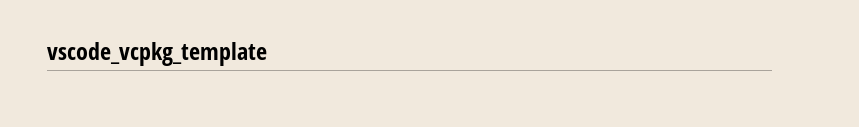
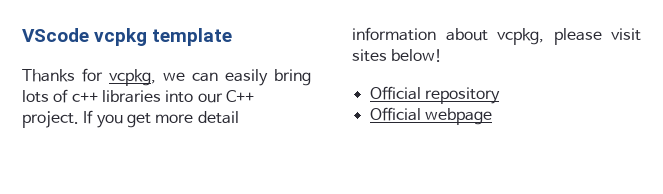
[47,42,267,66] vscode_vcpkg_template -> [22,28,233,46] [22,68,311,86] [22,89,254,103] [22,110,239,128] [352,27,641,45] [352,49,443,62] [369,86,500,104] [369,107,492,125] VScode vcpkg template // Thanks for vcpkg, we can easily bring lots of c++ libraries into our C++ project. If you get more detail information about vcpkg, please visit sites below! // Official repository // Official webpage

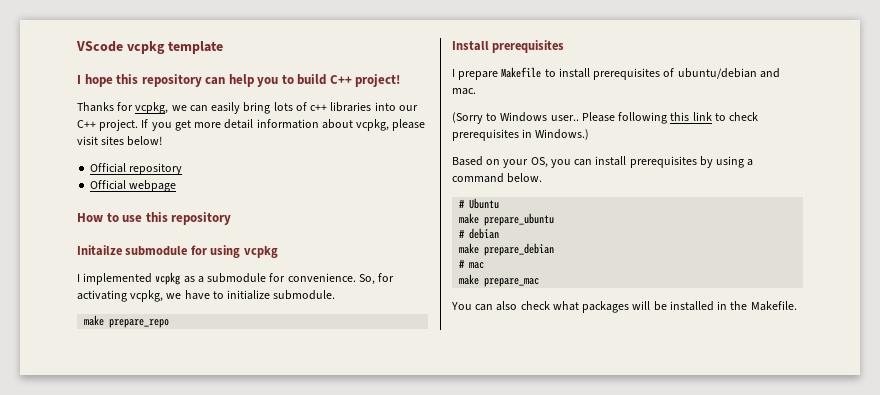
(233, 37) none -> [77,74,401,87] // I hope this repository can help you to build C++ project!
(492, 116) none -> [77,212,232,225] [77,245,278,258] [77,272,395,285] [77,290,336,302] [84,315,170,328] [452,40,565,53] [452,67,780,80] [452,88,476,95] [452,112,759,124] [452,129,590,141] [452,156,754,168] [452,173,543,183] [459,198,500,209] [459,213,555,226] [459,228,500,239] [459,243,555,256] [459,259,485,269] [459,274,540,287] [451,301,797,313] // How to use this repository // Initailze submodule for using vcpkg // I implemented vcpkg as a submodule for convenience. So, for activating vcpkg, we have to initialize submodule. // make prepare_repo // Install prerequisites // I prepare Makefile to install prerequisites of ubuntu/debian and mac. // (Sorry to Windows user.. Please following this link to check prerequisites in Windows.) // Based on your OS, you can install prerequisites by using a command below. // # Ubuntu // make prepare_ubuntu // # debian // make prepare_debian // # mac // make prepare_mac // You can also check what packages will be installed in the Makefile.

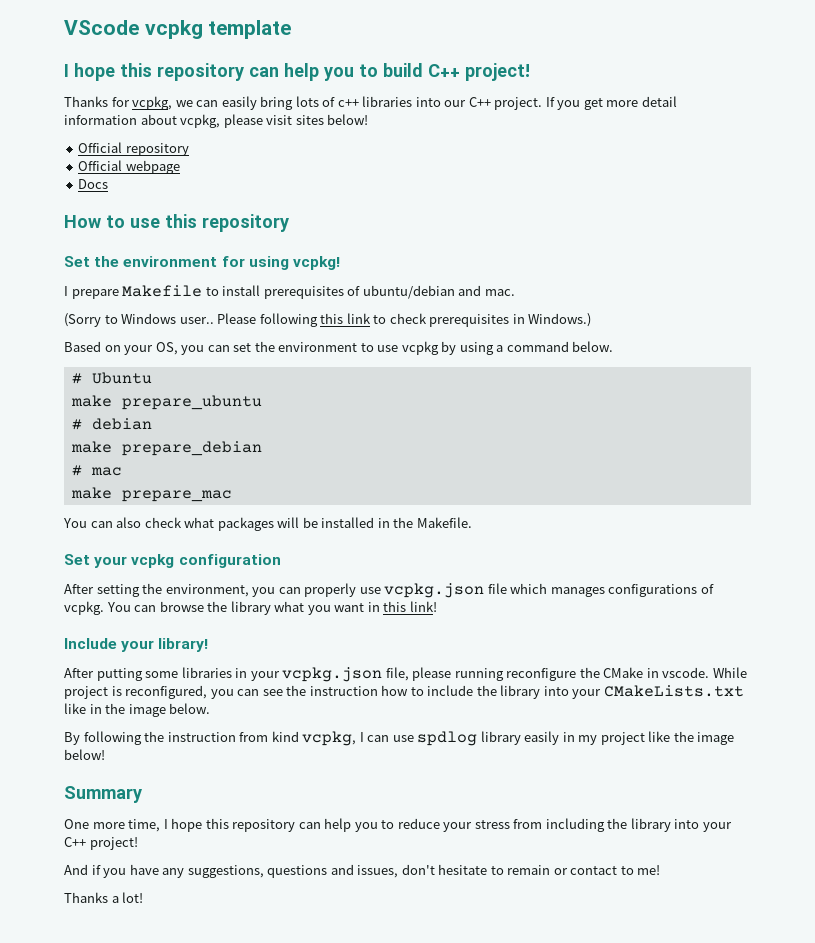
(177, 186) none -> [78,179,109,189] // Docs
[77,245,278,258] [77,272,395,285] [77,290,336,302] [84,315,170,328] [452,40,565,53] Initailze submodule for using vcpkg // I implemented vcpkg as a submodule for convenience. So, for activating vcpkg, we have to initialize submodule. // make prepare_repo // Install prerequisites -> [64,256,340,270] Set the environment for using vcpkg!
[595,156,697,168] install prerequisites -> [233,341,439,355] set the environment to use vcpkg
(797, 306) none -> [64,554,281,568] [64,583,714,598] [64,601,437,615] [64,638,209,652] [64,667,747,682] [64,685,744,699] [64,703,211,717] [64,731,735,746] [64,749,105,760] [64,786,142,803] [64,818,732,832] [64,837,138,850] [64,864,661,878] [64,892,144,903] // Set your vcpkg configuration // After setting the environment, you can properly use vcpkg.json file which manages configurations of vcpkg. You can browse the library what you want in this link! // Include your library! // After putting some libraries in your vcpkg.json file, please running reconfigure the CMake in vscode. While project is reconfigured, you can see the instruction how to include the library into your CMakeLists.txt like in the image below. // By following the instruction from kind vcpkg, I can use spdlog library easily in my project like the image below! // Summary // One more time, I hope this repository can help you to reduce your stress from including the library into your C++ project! // And if you have any suggestions, questions and issues, don't hesitate to remain or contact to me! // Thanks a lot!

